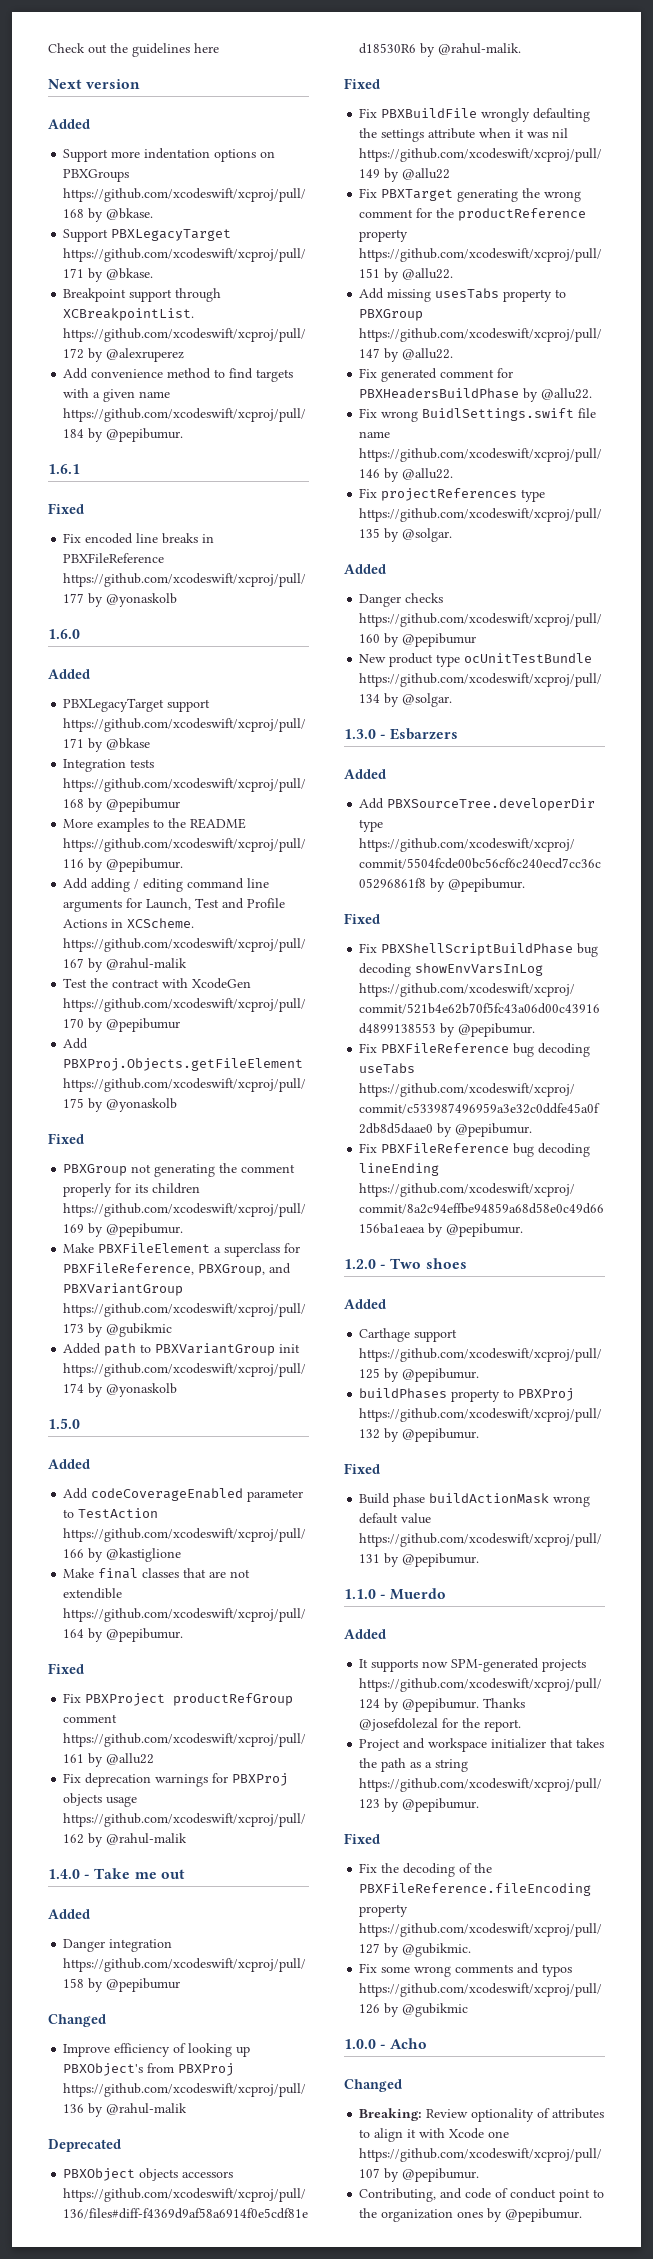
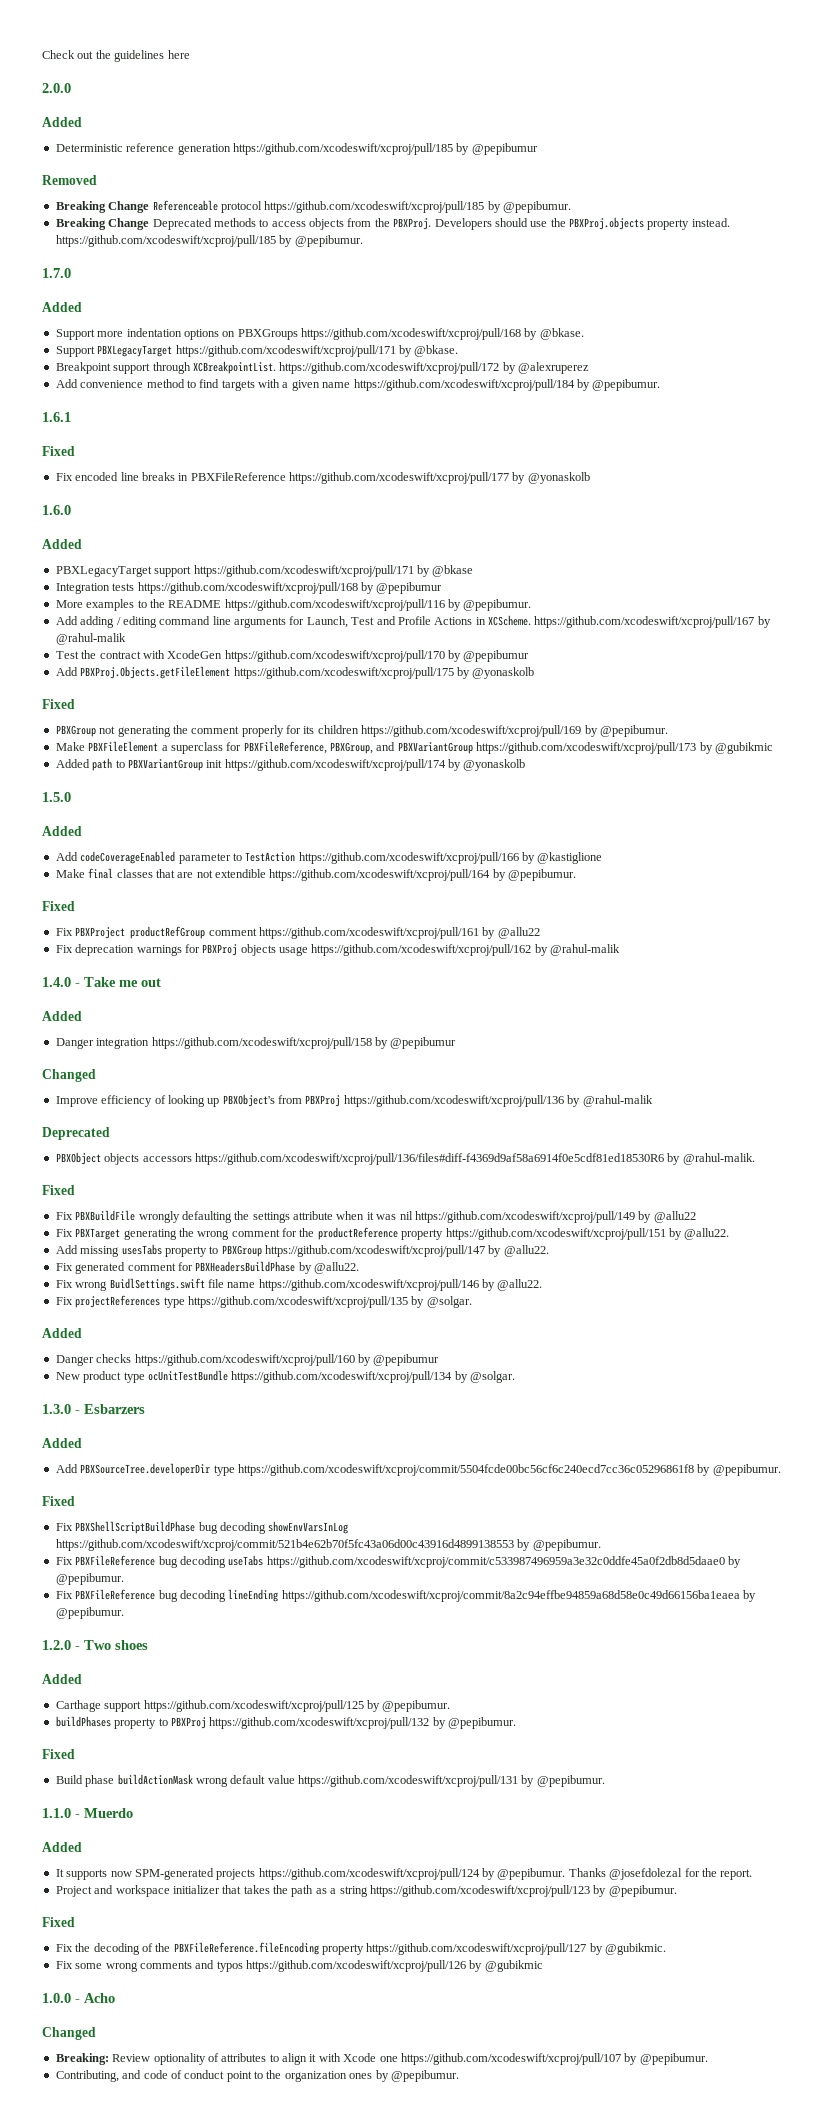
[48,79,141,89] Next version -> [42,83,71,93] [42,117,82,127] [55,143,538,155] [42,175,97,185] [55,200,571,213] [55,217,730,230] [55,235,363,247] [42,268,71,278] 2.0.0 // Added // Deterministic reference generation https://github.com/xcodeswift/xcproj/pull/185 by @pepibumur // Removed // Breaking Change Referenceable protocol https://github.com/xcodeswift/xcproj/pull/185 by @pepibumur. // Breaking Change Deprecated methods to access objects from the PBXProj. Developers should use the PBXProj.objects property instead. https://github.com/xcodeswift/xcproj/pull/185 by @pepibumur. // 1.7.0

